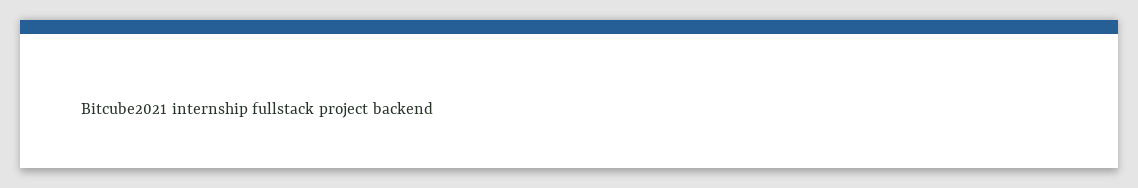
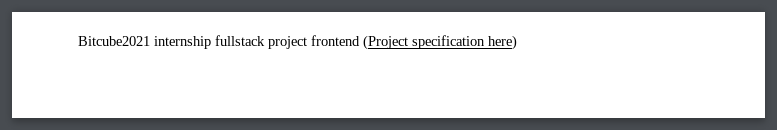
[371,102,433,114] backend -> [311,35,517,50] frontend (Project specification here)

